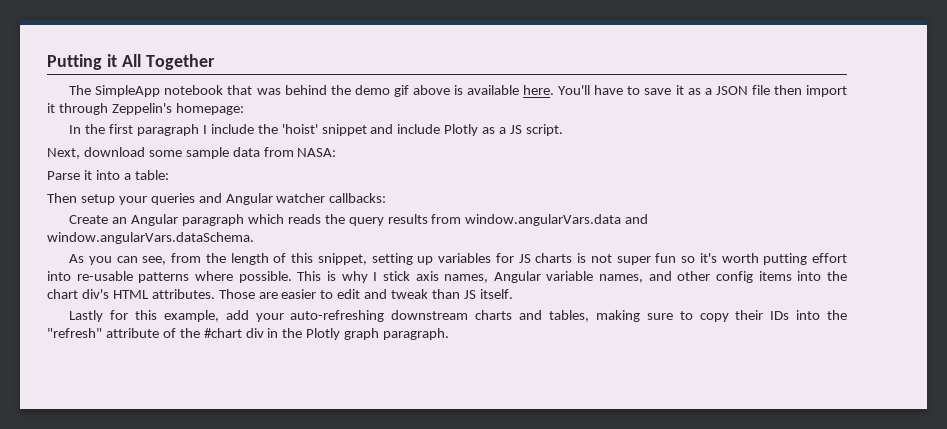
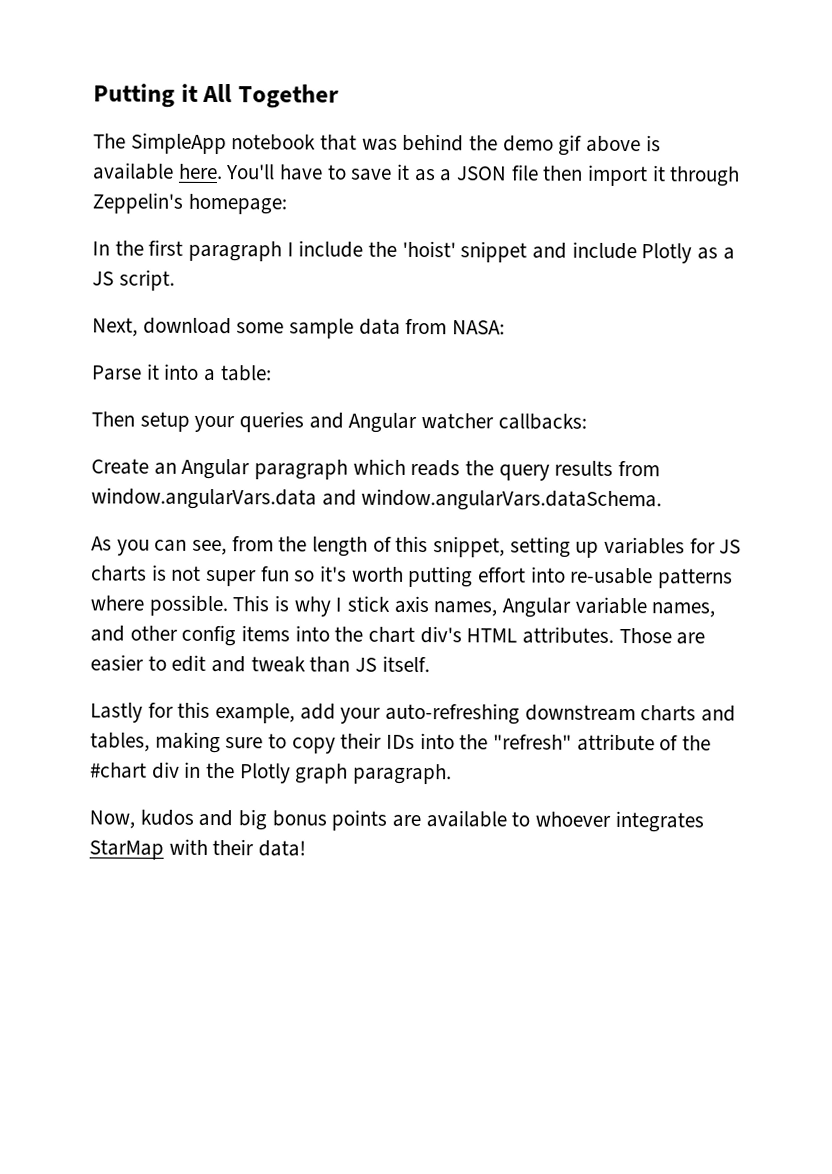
(450, 334) none -> [89,809,704,833] [89,838,307,860] // Now, kudos and big bonus points are available to whoever integrates StarMap with their data!

